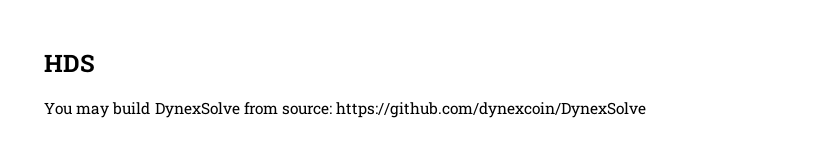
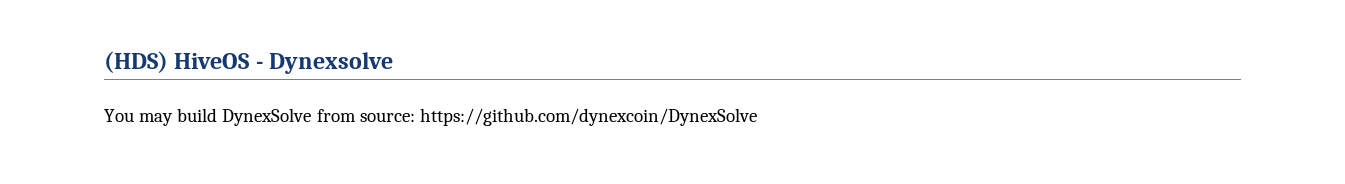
[44,54,95,73] HDS -> [104,51,394,74] (HDS) HiveOS - Dynexsolve

